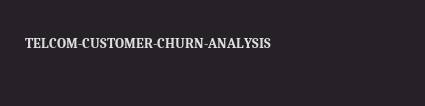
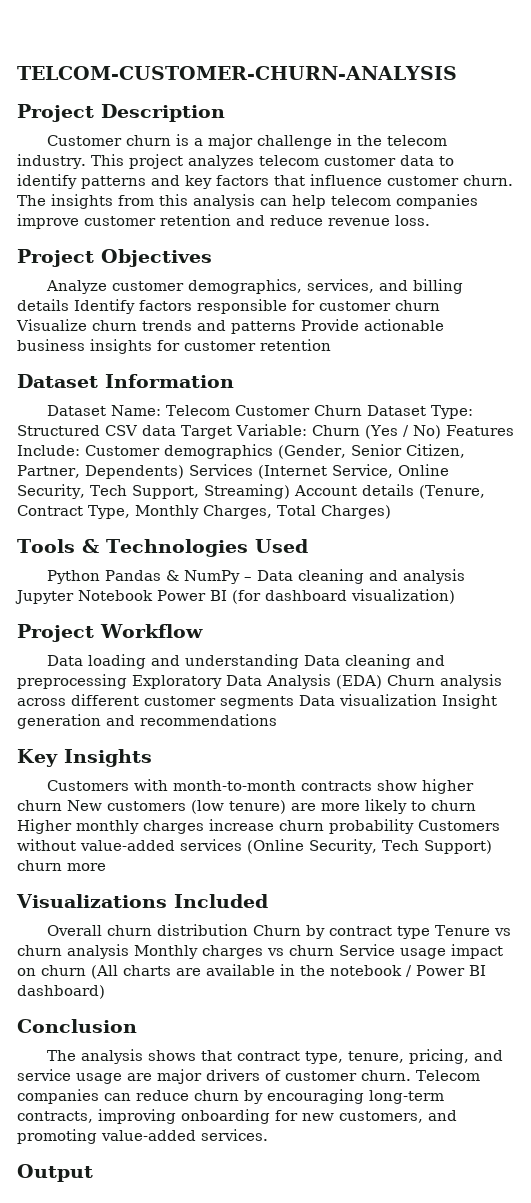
(271, 43) none -> [17,104,225,122] [47,134,448,149] [17,154,454,169] [17,174,513,189] [17,194,478,209] [17,214,430,229] [17,249,212,267] [46,279,464,294] [17,299,440,314] [16,319,444,334] [17,339,331,354] [17,374,234,388] [47,405,474,419] [17,424,514,439] [17,444,465,459] [17,464,449,479] [17,484,485,499] [17,505,391,519] [17,539,308,557] [47,569,466,584] [15,589,455,604] [17,624,203,642] [47,654,446,669] [17,674,502,689] [17,694,497,709] [17,714,277,729] [17,749,152,767] [47,779,475,794] [17,799,476,814] [17,819,500,834] [17,839,492,854] [17,860,106,871] [16,894,268,908] [47,924,512,939] [17,944,503,959] [17,964,486,979] [17,985,105,999] [17,1019,137,1033] [47,1049,504,1064] [17,1069,480,1084] [17,1089,444,1104] [17,1109,457,1124] [17,1129,268,1144] [17,1164,93,1182] // Project Description // Customer churn is a major challenge in the telecom industry. This project analyzes telecom customer data to identify patterns and key factors that influence customer churn. The insights from this analysis can help telecom companies improve customer retention and reduce revenue loss. // Project Objectives // Analyze customer demographics, services, and billing details Identify factors responsible for customer churn Visualize churn trends and patterns Provide actionable business insights for customer retention // Dataset Information // Dataset Name: Telecom Customer Churn Dataset Type: Structured CSV data Target Variable: Churn (Yes / No) Features Include: Customer demographics (Gender, Senior Citizen, Partner, Dependents) Services (Internet Service, Online Security, Tech Support, Streaming) Account details (Tenure, Contract Type, Monthly Charges, Total Charges) // Tools & Technologies Used // Python Pandas & NumPy – Data cleaning and analysis Jupyter Notebook Power BI (for dashboard visualization) // Project Workflow // Data loading and understanding Data cleaning and preprocessing Exploratory Data Analysis (EDA) Churn analysis across different customer segments Data visualization Insight generation and recommendations // Key Insights // Customers with month-to-month contracts show higher churn New customers (low tenure) are more likely to churn Higher monthly charges increase churn probability Customers without value-added services (Online Security, Tech Support) churn more // Visualizations Included // Overall churn distribution Churn by contract type Tenure vs churn analysis Monthly charges vs churn Service usage impact on churn (All charts are available in the notebook / Power BI dashboard) // Conclusion // The analysis shows that contract type, tenure, pricing, and service usage are major drivers of customer churn. Telecom companies can reduce churn by encouraging long-term contracts, improving onboarding for new customers, and promoting value-added services. // Output

